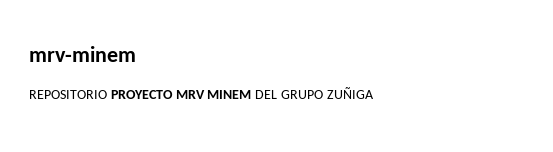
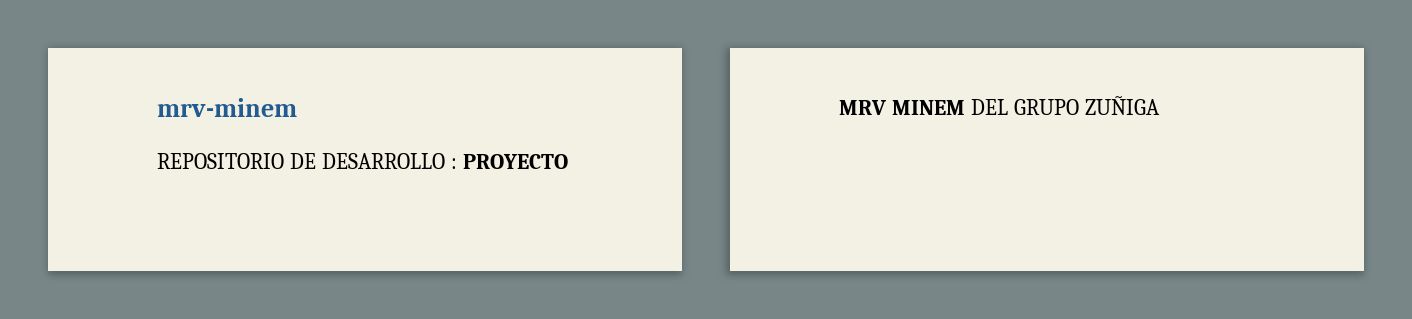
(107, 94) none -> [289,153,457,169] DE DESARROLLO :

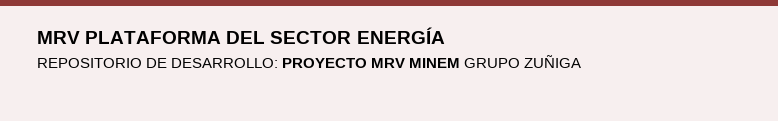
[157,98,297,117] mrv-minem -> [37,27,445,44] MRV PLATAFORMA DEL SECTOR ENERGÍA
[321,153,457,169] DESARROLLO : -> [171,58,279,68] DESARROLLO:
[970,99,1008,115] DEL -> (461, 63) none

